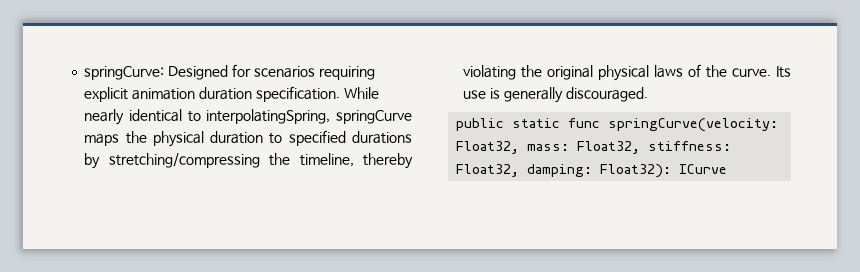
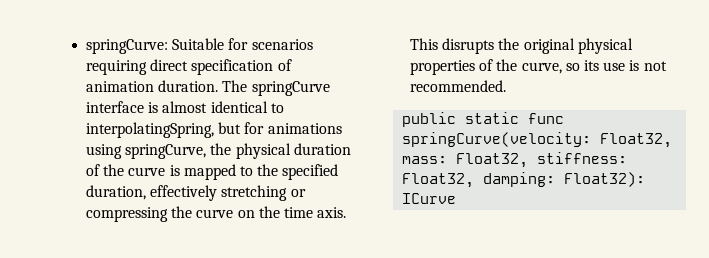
[168,65,229,80] Designed -> [172,38,225,50] Suitable
[84,86,379,102] [84,109,412,125] [84,130,412,147] [84,153,413,169] [463,65,517,80] explicit animation duration specification. While nearly identical to interpolatingSpring, springCurve maps the physical duration to specified durations by stretching/compressing the timeline, thereby violating -> [150,59,292,75] [86,80,330,96] [86,101,284,113] [86,122,342,138] [86,143,351,159] [86,164,339,180] [86,185,306,201] [86,206,347,222] [410,38,495,54] direct specification of animation duration. The springCurve interface is almost identical to interpolatingSpring, but for animations using springCurve, the physical duration of the curve is mapped to the specified duration, effectively stretching or compressing the curve on the time axis. This disrupts
[654,64,791,78] [463,87,648,103] laws of the curve. Its use is generally discouraged. -> [410,59,667,75] [410,80,507,92] properties of the curve, so its use is not recommended.

